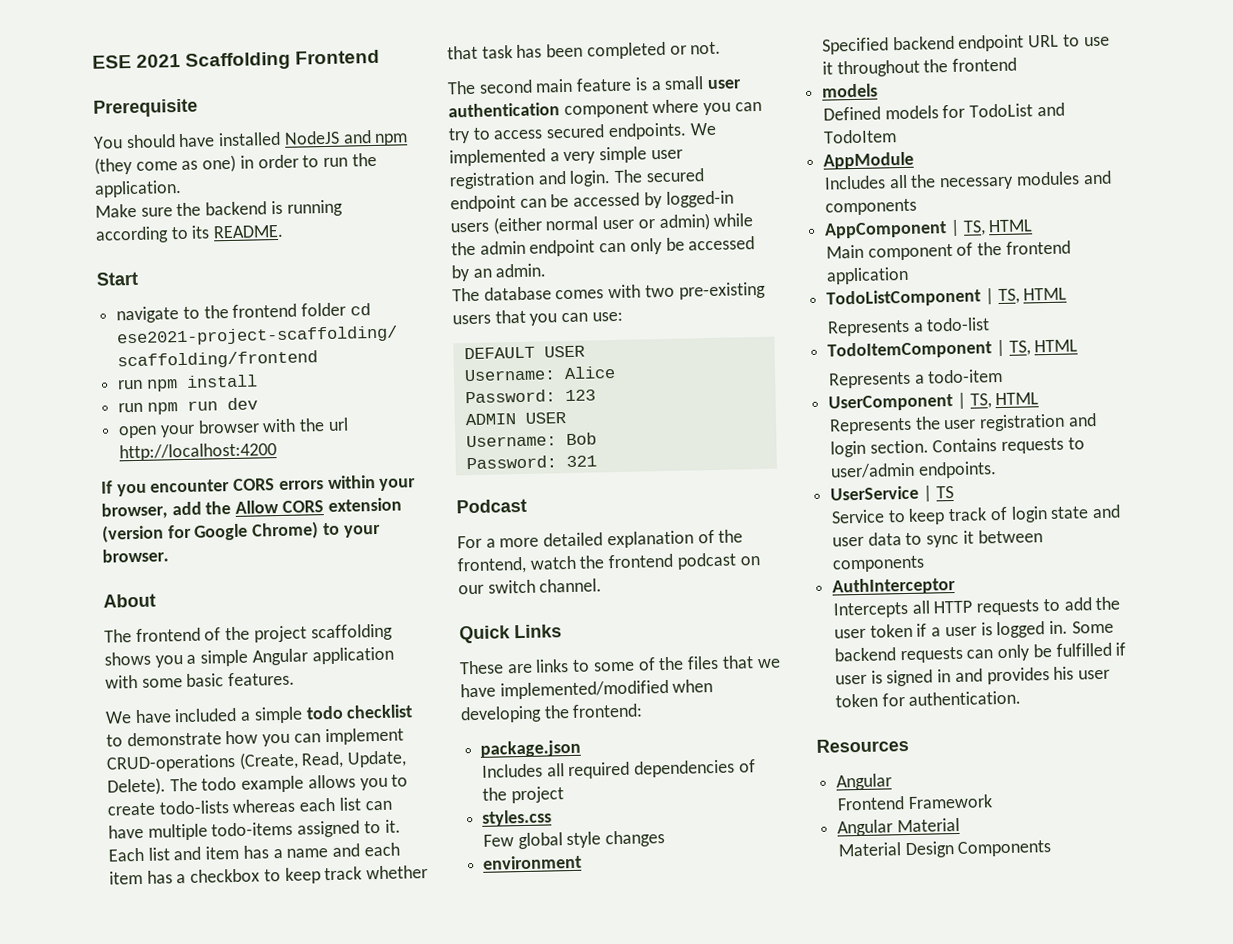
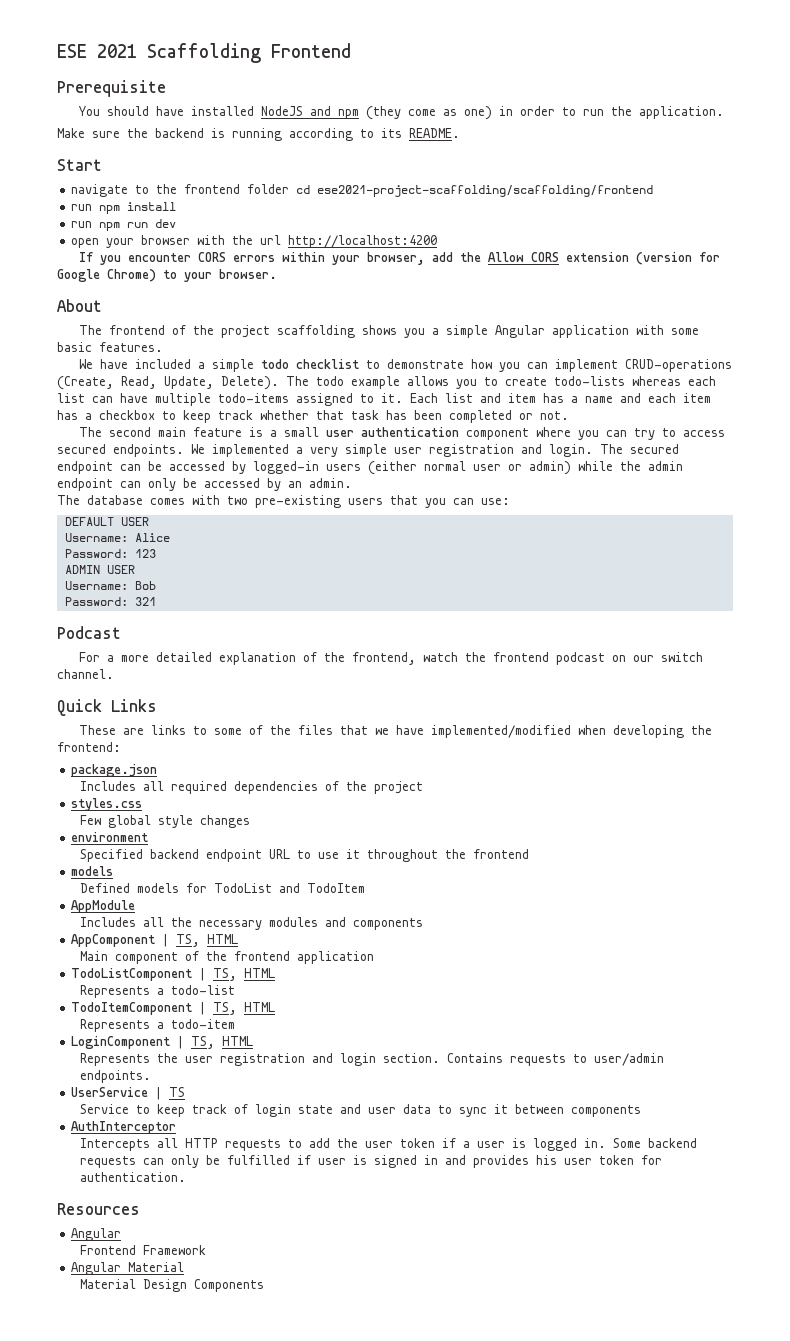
[828,393,954,412] UserComponent -> [71,1036,171,1049] LoginComponent

